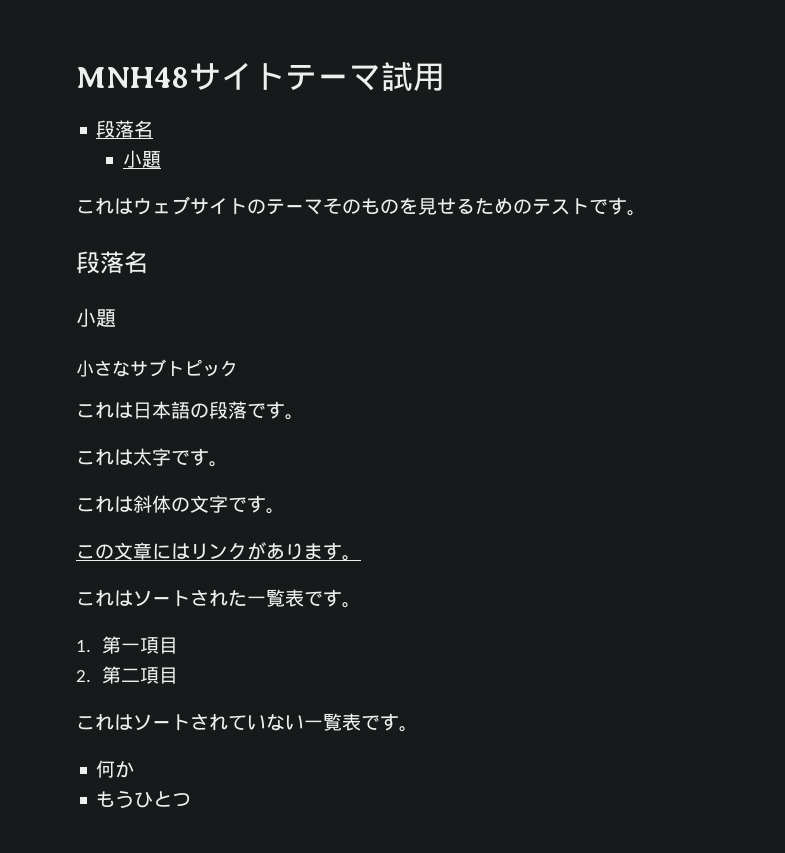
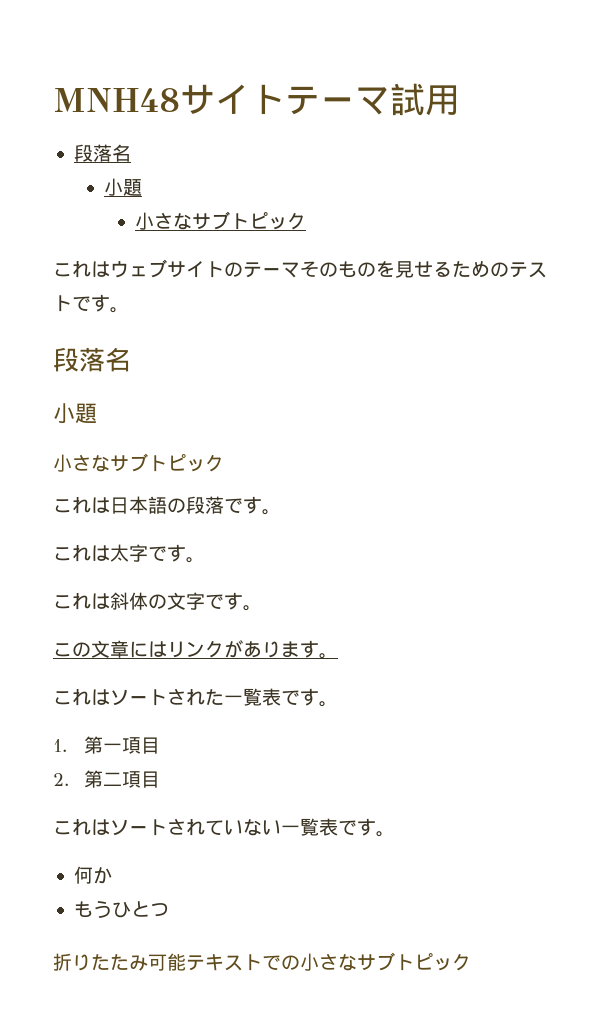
(161, 159) none -> [134,211,306,230] // 小さなサブトピック
(192, 800) none -> [53,952,471,971] // 折りたたみ可能テキストでの小さなサブトピック

